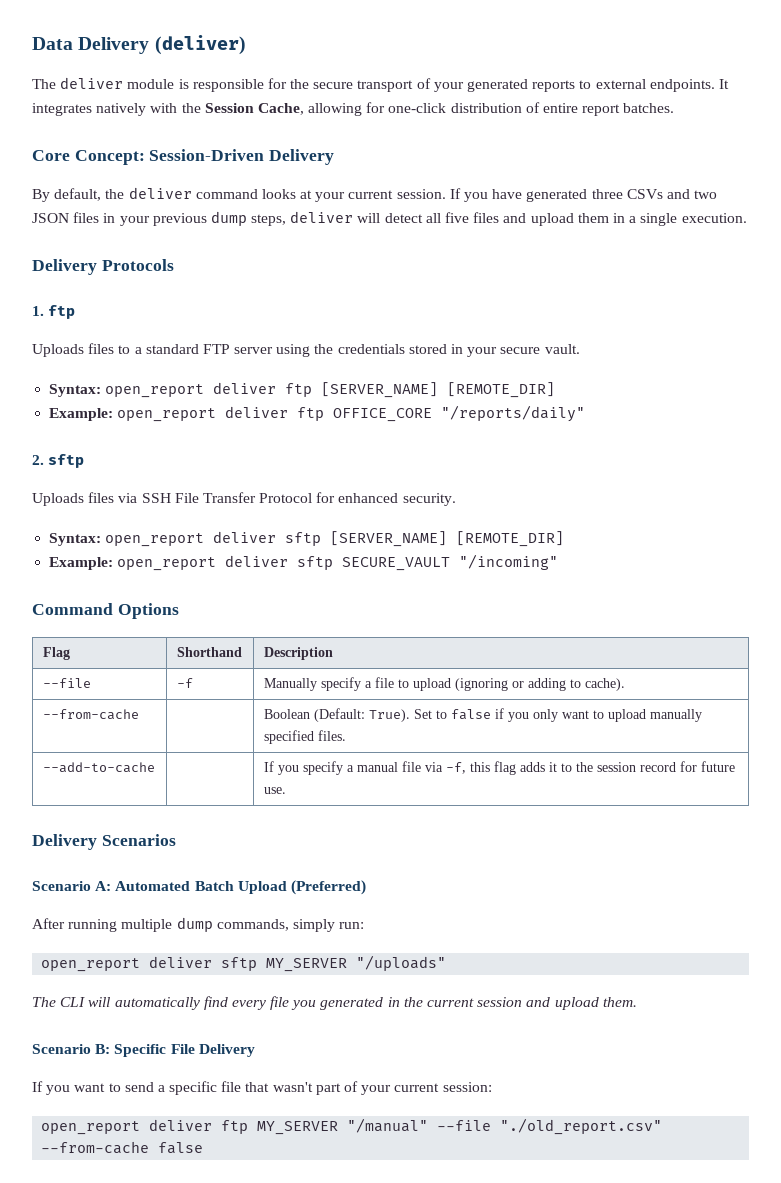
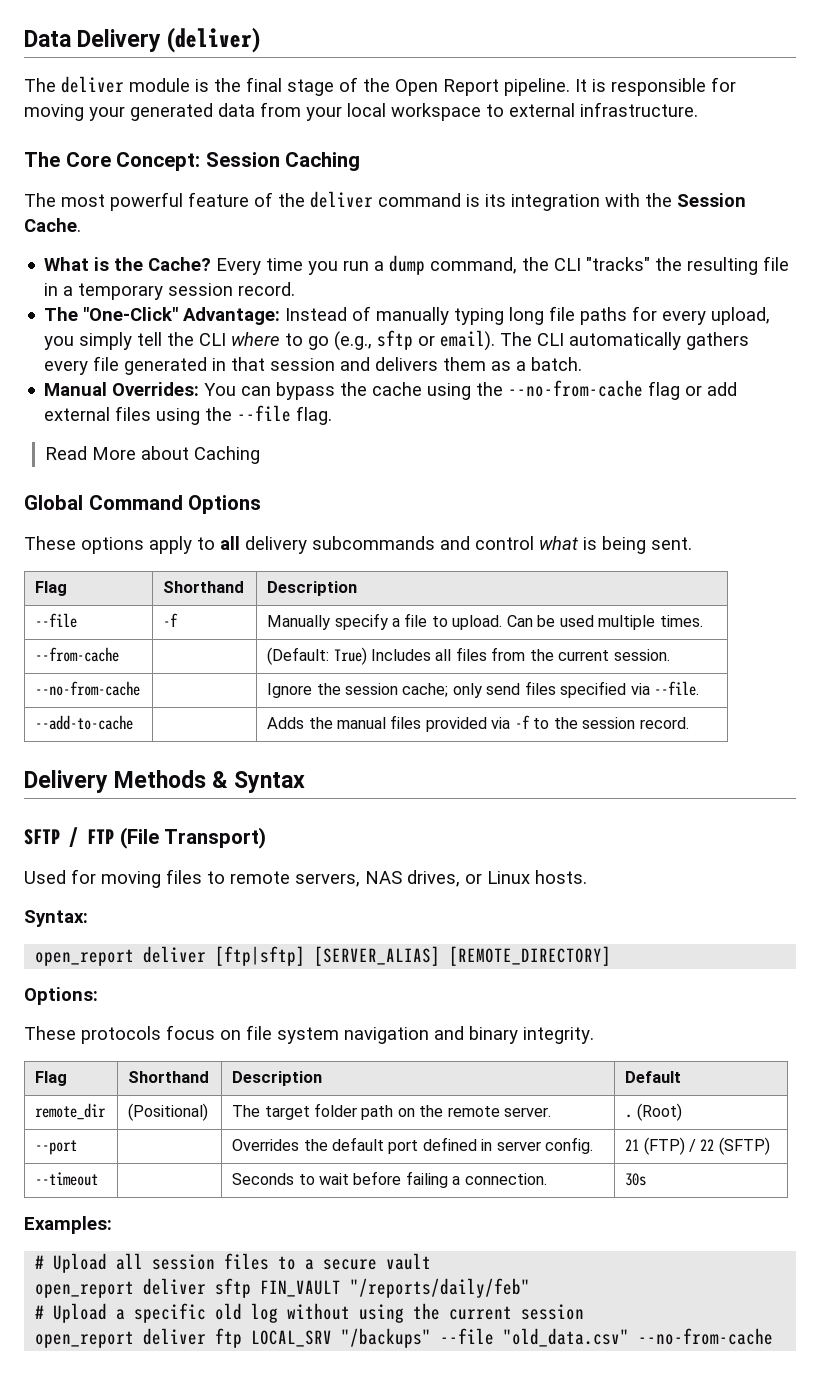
[192,78,729,92] [32,102,675,116] [32,149,335,165] [32,187,718,202] [32,211,747,226] [32,259,174,275] [32,305,76,319] [32,343,580,357] [49,382,556,398] [49,405,586,422] [32,454,85,468] [32,492,456,506] [49,531,565,547] [49,554,559,571] [32,603,179,619] responsible for the secure transport of your generated reports to external endpoints. It integrates natively with the Session Cache, allowing for one-click distribution of entire report batches. // Core Concept: Session-Driven Delivery // By default, the deliver command looks at your current session. If you have generated three CSVs and two JSON files in your previous dump steps, deliver will detect all five files and upload them in a single execution. // Delivery Protocols // 1. ftp // Uploads files to a standard FTP server using the credentials stored in your secure vault. // Syntax: open_report deliver ftp [SERVER_NAME] [REMOTE_DIR] // Example: open_report deliver ftp OFFICE_CORE "/reports/daily" // 2. sftp // Uploads files via SSH File Transfer Protocol for enhanced security. // Syntax: open_report deliver sftp [SERVER_NAME] [REMOTE_DIR] // Example: open_report deliver sftp SECURE_VAULT "/incoming" // Command Options -> [214,77,736,96] [24,102,698,121] [24,152,361,171] [24,191,746,211] [24,218,81,232] [44,255,790,275] [44,282,296,300] [44,306,771,325] [44,330,750,351] [44,356,583,375] [44,380,738,400] [44,405,333,425] [45,446,261,464] [24,495,262,514] [24,536,692,554] the final stage of the Open Report pipeline. It is responsible for moving your generated data from your local workspace to external infrastructure. // The Core Concept: Session Caching // The most powerful feature of the deliver command is its integration with the Session Cache. // What is the Cache? Every time you run a dump command, the CLI "tracks" the resulting file in a temporary session record. // The "One-Click" Advantage: Instead of manually typing long file paths for every upload, you simply tell the CLI where to go (e.g., sftp or email). The CLI automatically gathers every file generated in that session and delivers them as a batch. // Manual Overrides: You can bypass the cache using the --no-from-cache flag or add external files using the --file flag. // Read More about Caching // Global Command Options // These options apply to all delivery subcommands and control what is being sent.
[412,678,625,691] [42,709,139,720] [263,708,702,722] [263,730,346,744] [42,762,155,773] [263,761,735,775] [263,787,286,794] [32,834,176,850] [32,880,366,895] [32,917,365,932] [41,955,447,972] [32,996,637,1010] [32,1044,255,1057] [32,1081,492,1095] [41,1118,663,1135] [41,1141,204,1154] upload (ignoring or adding to cache). // --from-cache | | Boolean (Default: True). Set to false if you only want to upload manually specified files. // --add-to-cache | | If you specify a manual file via -f, this flag adds it to the session record for future use. // Delivery Scenarios // Scenario A: Automated Batch Upload (Preferred) // After running multiple dump commands, simply run: // open_report deliver sftp MY_SERVER "/uploads" // The CLI will automatically find every file you generated in the current session and upload them. // Scenario B: Specific File Delivery // If you want to send a specific file that wasn't part of your current session: // open_report deliver ftp MY_SERVER "/manual" --file "./old_report.csv" --from-cache false -> [452,615,703,630] [35,647,120,662] [267,647,670,665] [35,681,141,696] [267,681,700,698] [35,715,134,730] [267,715,689,732] [24,770,305,793] [24,827,267,849] [24,869,587,888] [24,910,88,927] [35,946,612,966] [24,987,98,1005] [24,1025,594,1044] [35,1071,68,1086] [128,1071,210,1083] [232,1071,323,1086] [625,1071,682,1083] [35,1103,107,1120] [128,1103,209,1121] [232,1103,552,1120] [625,1103,682,1121] [35,1140,78,1155] [232,1137,594,1154] [625,1137,770,1155] [35,1172,99,1186] [232,1171,547,1188] [625,1173,647,1186] [24,1216,112,1234] [35,1253,432,1273] [35,1278,531,1298] [35,1303,585,1323] [35,1328,774,1348] upload. Can be used multiple times. // --from-cache | | (Default: True) Includes all files from the current session. // --no-from-cache | | Ignore the session cache; only send files specified via --file. // --add-to-cache | | Adds the manual files provided via -f to the session record. // Delivery Methods & Syntax // SFTP / FTP (File Transport) // Used for moving files to remote servers, NAS drives, or Linux hosts. // Syntax: // open_report deliver [ftp|sftp] [SERVER_ALIAS] [REMOTE_DIRECTORY] // Options: // These protocols focus on file system navigation and binary integrity. // Flag | Shorthand | Description | Default // remote_dir | (Positional) | The target folder path on the remote server. | . (Root) // --port | | Overrides the default port defined in server config. | 21 (FTP) / 22 (SFTP) // --timeout | | Seconds to wait before failing a connection. | 30s // Examples: // # Upload all session files to a secure vault // open_report deliver sftp FIN_VAULT "/reports/daily/feb" // # Upload a specific old log without using the current session // open_report deliver ftp LOCAL_SRV "/backups" --file "old_data.csv" --no-from-cache

